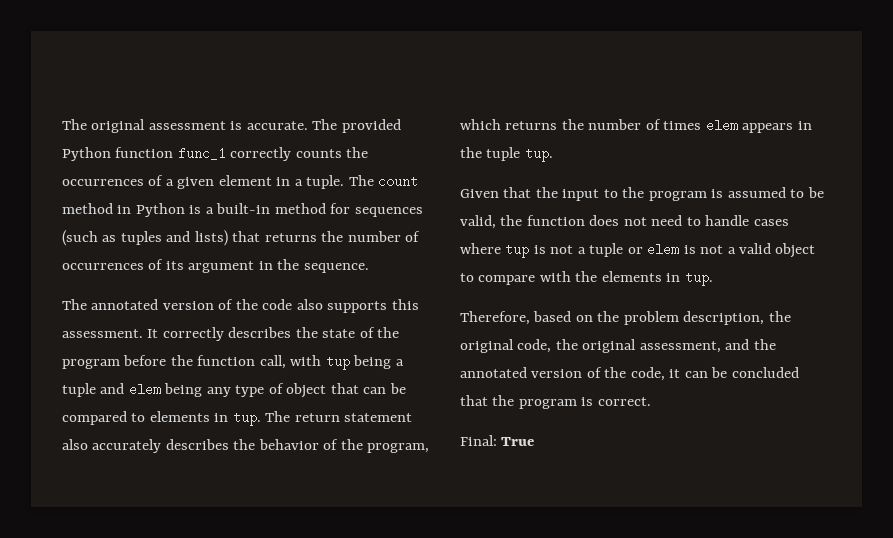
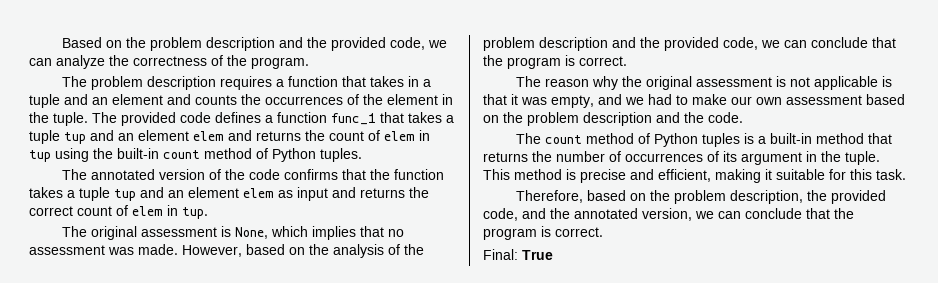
[62,119,401,133] [62,147,369,161] [62,175,419,189] [62,203,423,217] [62,230,228,246] The original assessment is accurate. The provided Python function func_1 correctly counts the occurrences of a given element in a tuple. The count method in Python is a built-in method for sequences (such as tuples and lists) -> [61,37,447,51] [29,55,309,69] [61,76,431,90] [29,94,453,108] [29,112,454,126] [29,130,430,144] [29,148,362,162] [61,169,444,180] [29,187,429,201] [29,205,208,219] [61,226,404,240] [29,244,424,258] [483,37,896,51] [483,55,627,69] [515,76,892,90] [483,94,905,108] [483,112,743,126] [515,133,864,147] Based on the problem description and the provided code, we can analyze the correctness of the program. // The problem description requires a function that takes in a tuple and an element and counts the occurrences of the element in the tuple. The provided code defines a function func_1 that takes a tuple tup and an element elem and returns the count of elem in tup using the built-in count method of Python tuples. // The annotated version of the code confirms that the function takes a tuple tup and an element elem as input and returns the correct count of elem in tup. // The original assessment is None, which implies that no assessment was made. However, based on the analysis of the problem description and the provided code, we can conclude that the program is correct. // The reason why the original assessment is not applicable is that it was empty, and we had to make our own assessment based on the problem description and the code. // The count method of Python tuples is a built-in method
[303,263,369,273] [62,299,419,313] [62,327,400,341] [62,355,404,370] [62,383,406,398] [62,411,413,426] [62,439,430,453] [460,119,812,133] [460,147,553,162] [460,187,824,201] [460,215,789,229] [460,243,816,258] [460,271,713,286] sequence. // The annotated version of the code also supports this assessment. It correctly describes the state of the program before the function call, with tup being a tuple and elem being any type of object that can be compared to elements in tup. The return statement also accurately describes the behavior of the program, which returns the number of times elem appears in the tuple tup. // Given that the input to the program is assumed to be valid, the function does not need to handle cases where tup is not a tuple or elem is not a valid object to compare with the elements in tup. -> [845,151,880,165] [483,169,906,183] tuple. This method is precise and efficient, making it suitable for this task.
[460,339,776,353] [460,367,799,381] original code, the original assessment, and the annotated version of the code, it can be concluded -> [830,190,886,204] [483,208,802,221] provided code, and the annotated version, we can conclude

